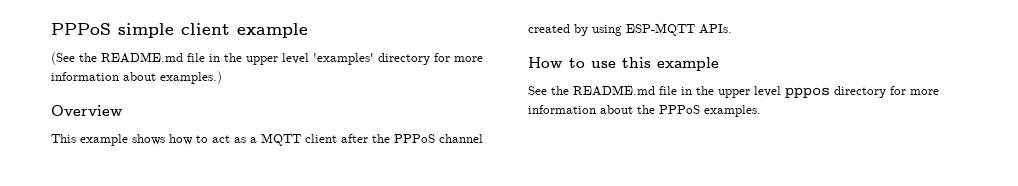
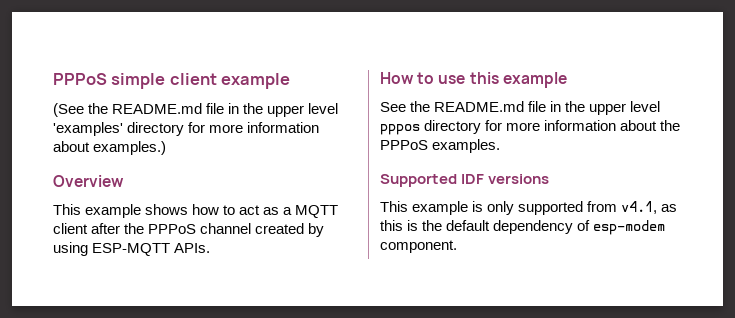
(761, 111) none -> [380,174,550,187] [380,201,678,215] [380,220,666,235] [380,240,457,253] // Supported IDF versions // This example is only supported from v4.1, as this is the default dependency of esp-modem component.

